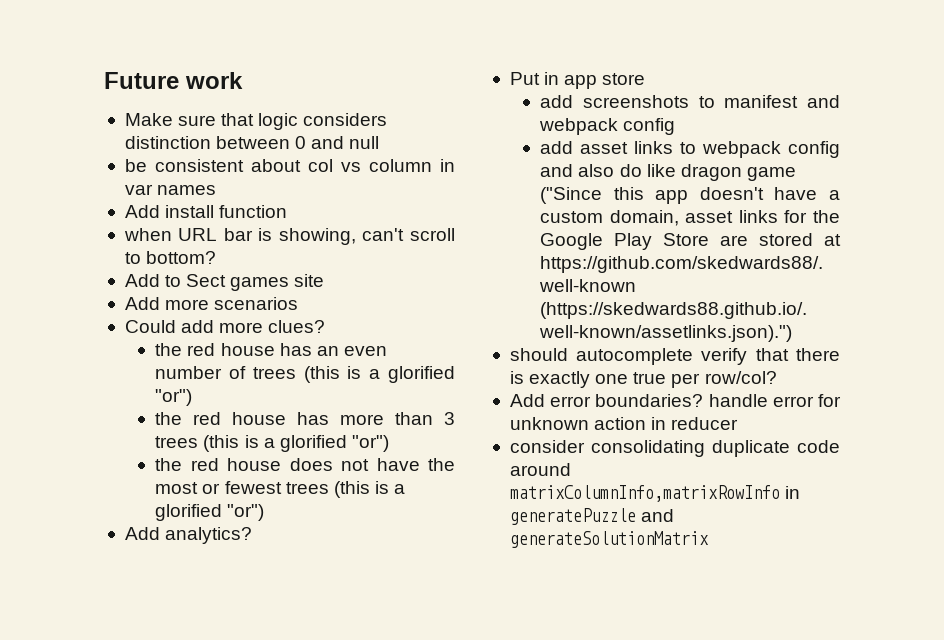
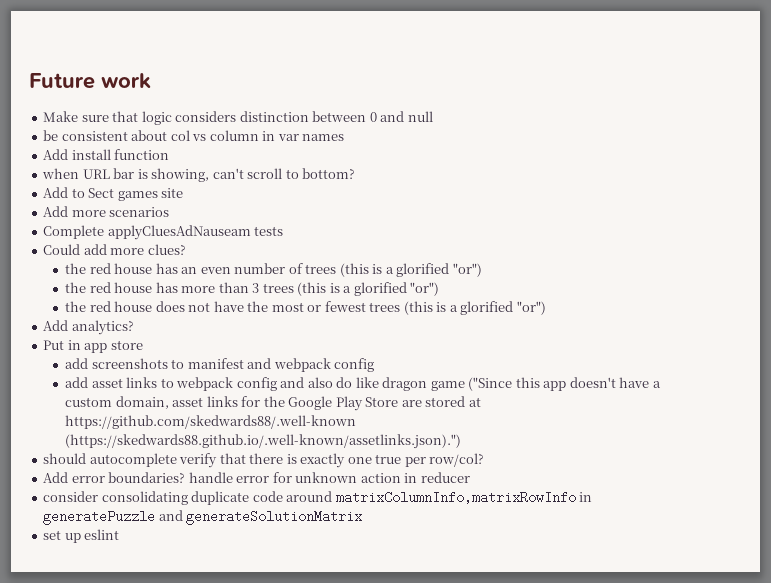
(299, 303) none -> [43,225,284,240] // Complete applyCluesAdNauseam tests
(709, 539) none -> [43,529,120,543] // set up eslint

